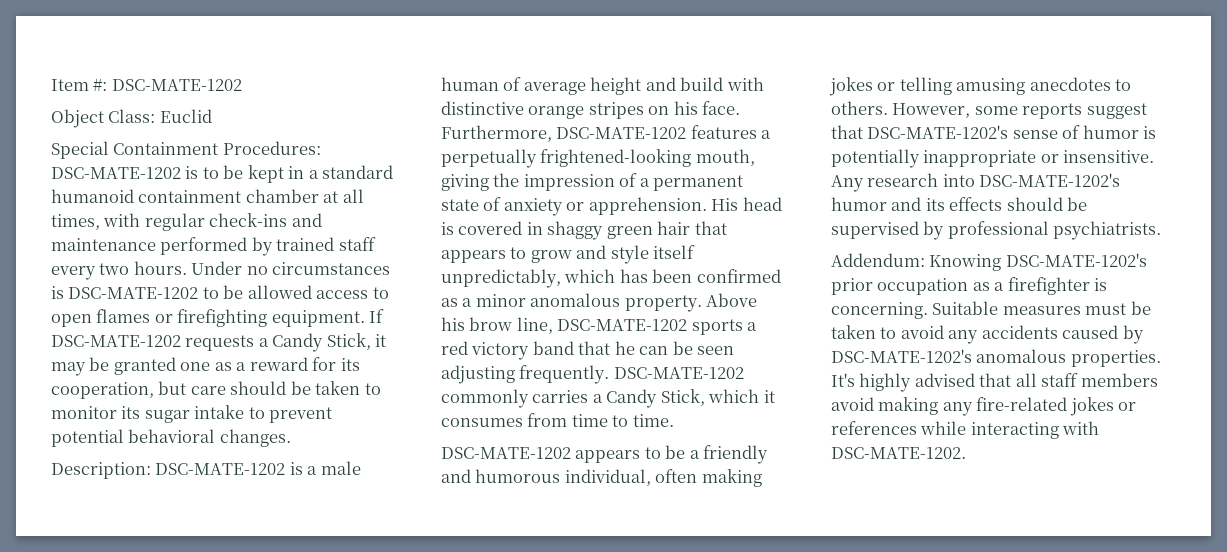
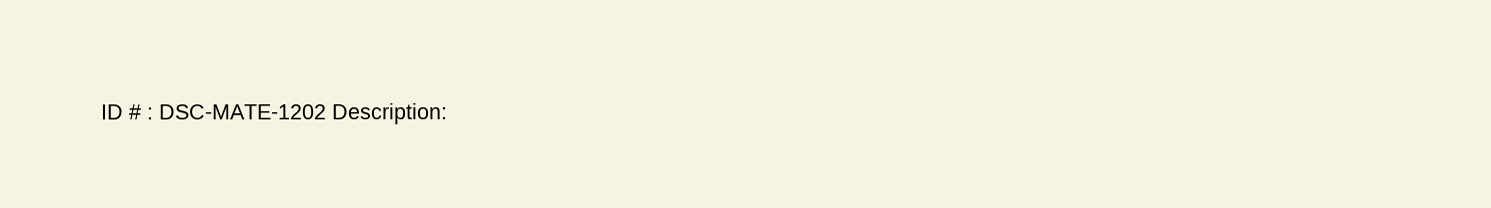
[51,78,242,91] [51,109,212,128] [51,141,321,159] [51,165,394,183] [51,189,364,203] [51,213,322,231] [51,237,376,256] [51,261,391,280] [51,285,389,299] [51,309,385,327] [51,333,387,352] [51,357,360,376] [51,381,381,399] [51,405,333,423] [51,429,291,447] [51,461,361,479] [441,77,764,95] [441,101,741,119] [441,125,772,142] [441,149,755,168] [441,173,744,191] [441,197,782,216] [441,221,727,240] [441,245,696,264] [441,269,781,288] [441,293,758,312] [441,317,758,335] [441,341,735,360] [441,365,744,384] [441,389,775,408] [441,413,674,427] [441,445,769,464] [441,469,762,487] [829,77,1132,96] [831,101,1147,119] [831,125,1157,139] [831,149,1155,168] [831,173,1121,192] [831,197,1088,211] [831,221,1162,240] [831,253,1147,271] [831,277,1108,295] [831,301,1151,319] [831,325,1144,344] [831,349,1161,367] [831,373,1158,392] [831,397,1137,416] [831,421,1100,439] [831,447,966,459] Item #: DSC-MATE-1202 // Object Class: Euclid // Special Containment Procedures: DSC-MATE-1202 is to be kept in a standard humanoid containment chamber at all times, with regular check-ins and maintenance performed by trained staff every two hours. Under no circumstances is DSC-MATE-1202 to be allowed access to open flames or firefighting equipment. If DSC-MATE-1202 requests a Candy Stick, it may be granted one as a reward for its cooperation, but care should be taken to monitor its sugar intake to prevent potential behavioral changes. // Description: DSC-MATE-1202 is a male human of average height and build with distinctive orange stripes on his face. Furthermore, DSC-MATE-1202 features a perpetually frightened-looking mouth, giving the impression of a permanent state of anxiety or apprehension. His head is covered in shaggy green hair that appears to grow and style itself unpredictably, which has been confirmed as a minor anomalous property. Above his brow line, DSC-MATE-1202 sports a red victory band that he can be seen adjusting frequently. DSC-MATE-1202 commonly carries a Candy Stick, which it consumes from time to time. // DSC-MATE-1202 appears to be a friendly and humorous individual, often making jokes or telling amusing anecdotes to others. However, some reports suggest that DSC-MATE-1202's sense of humor is potentially inappropriate or insensitive. Any research into DSC-MATE-1202's humor and its effects should be supervised by professional psychiatrists. // Addendum: Knowing DSC-MATE-1202's prior occupation as a firefighter is concerning. Suitable measures must be taken to avoid any accidents caused by DSC-MATE-1202's anomalous properties. It's highly advised that all staff members avoid making any fire-related jokes or references while interacting with DSC-MATE-1202. -> [101,103,448,125] ID # : DSC-MATE-1202 Description:

